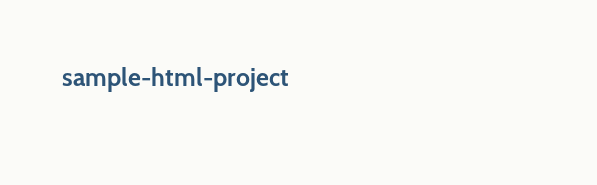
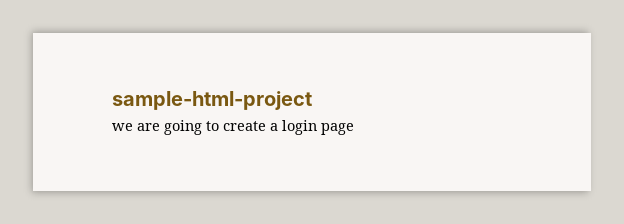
(289, 79) none -> [112,120,354,135] // we are going to create a login page

